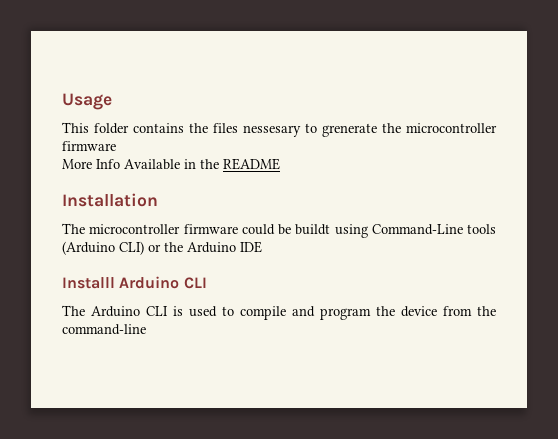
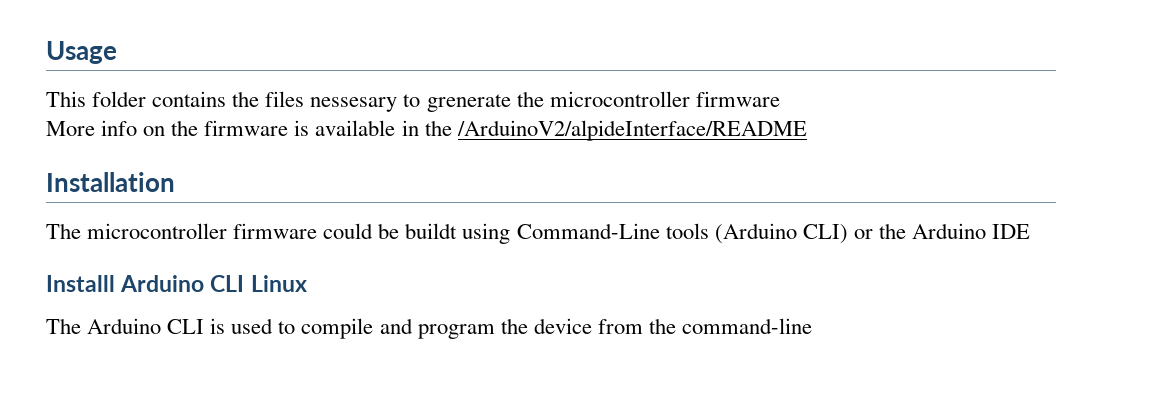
[96,159,180,170] Info Available -> [101,120,396,136] info on the firmware is available
[223,158,280,170] README -> [456,120,807,141] /ArduinoV2/alpideInterface/README
(207, 283) none -> [250,275,307,292] Linux

